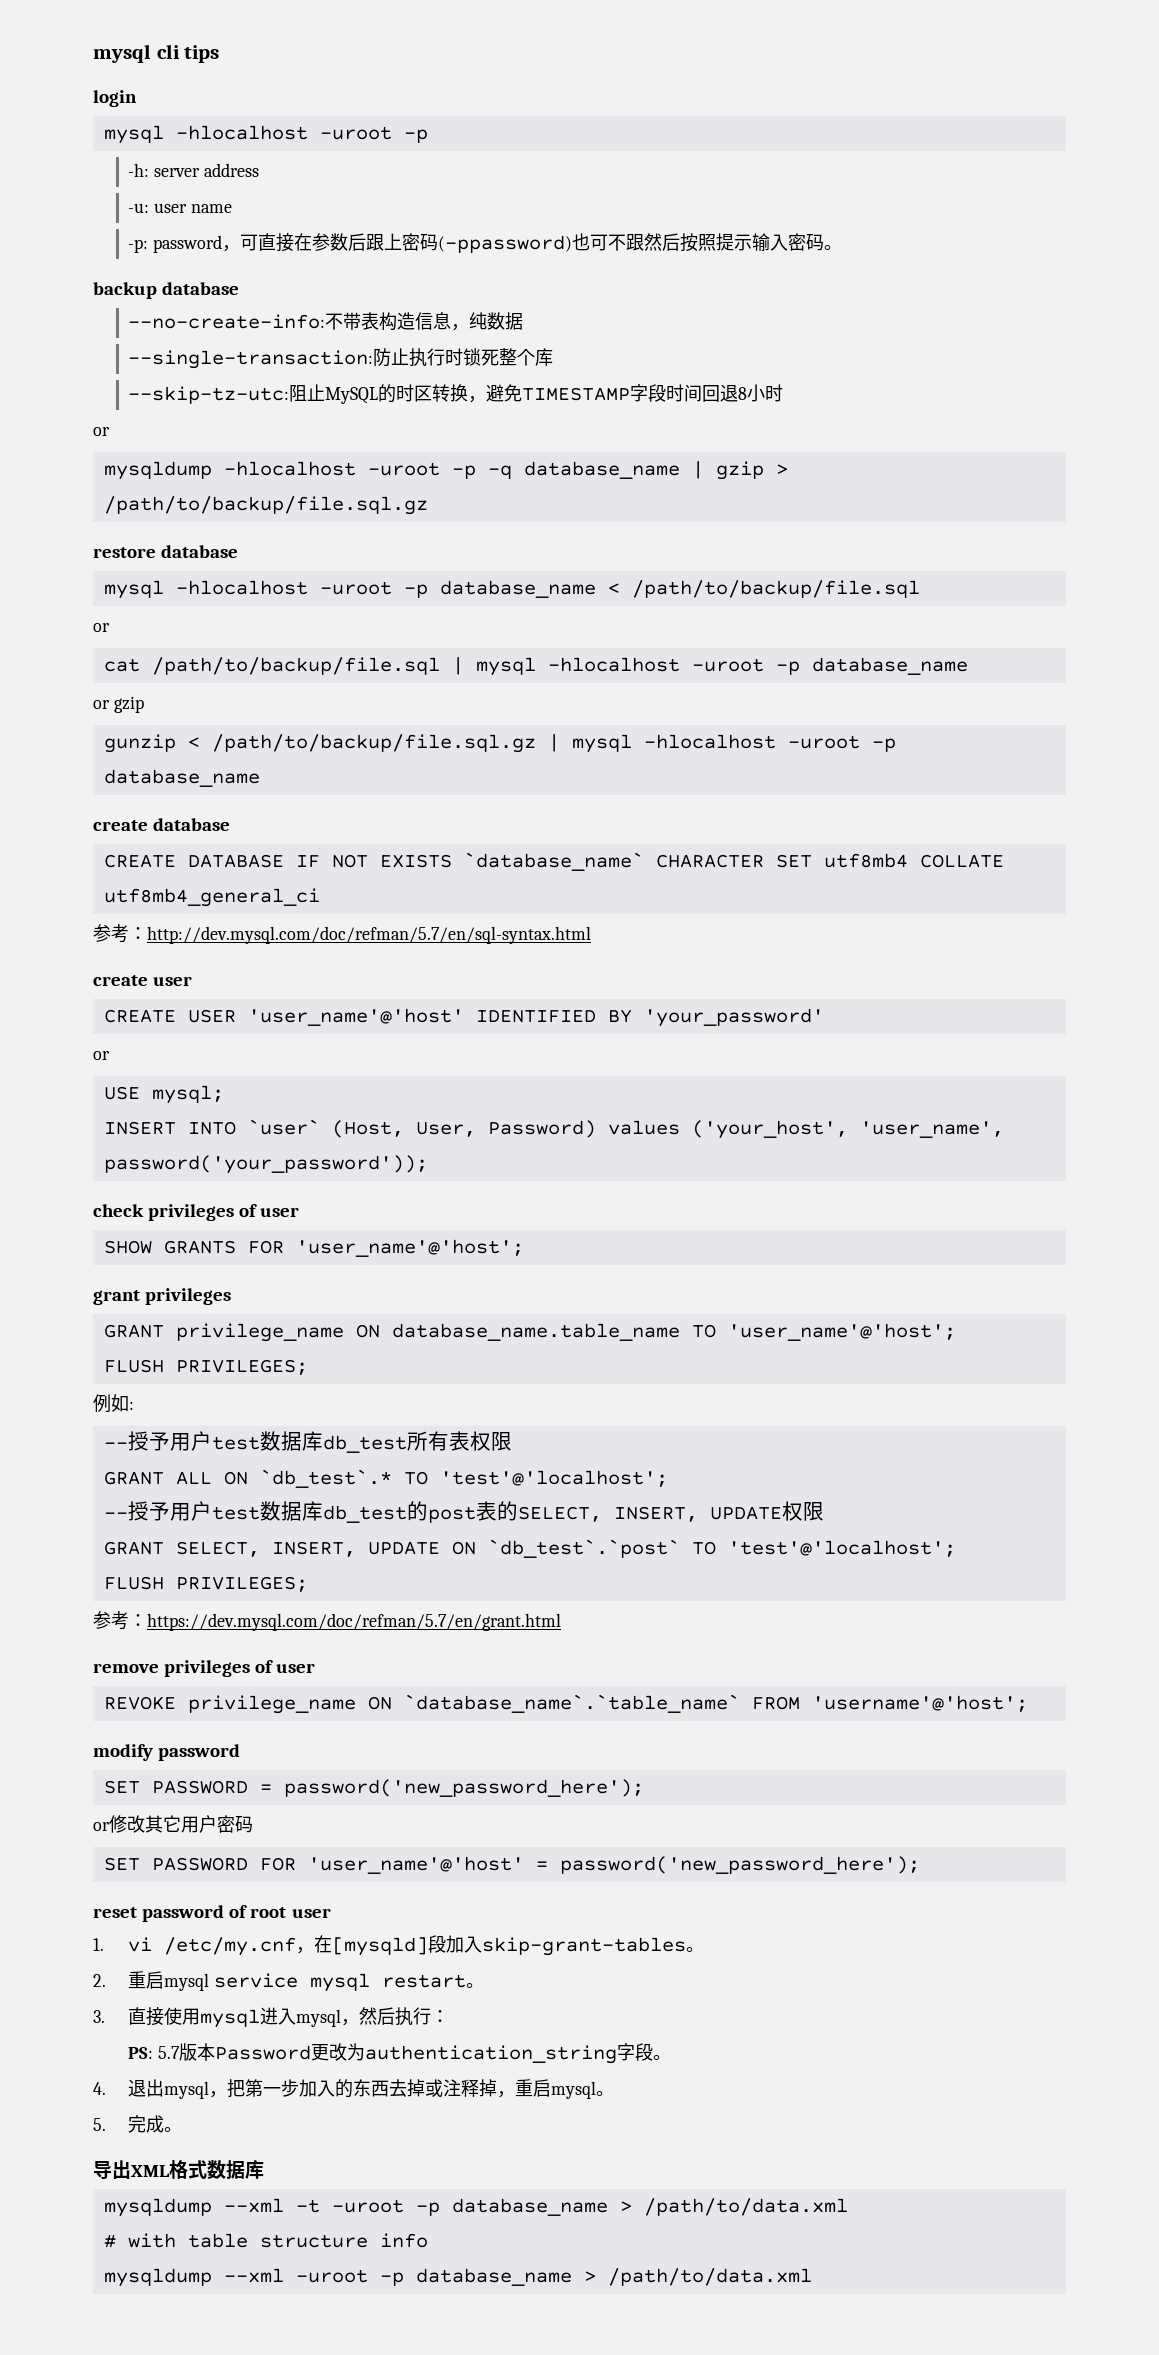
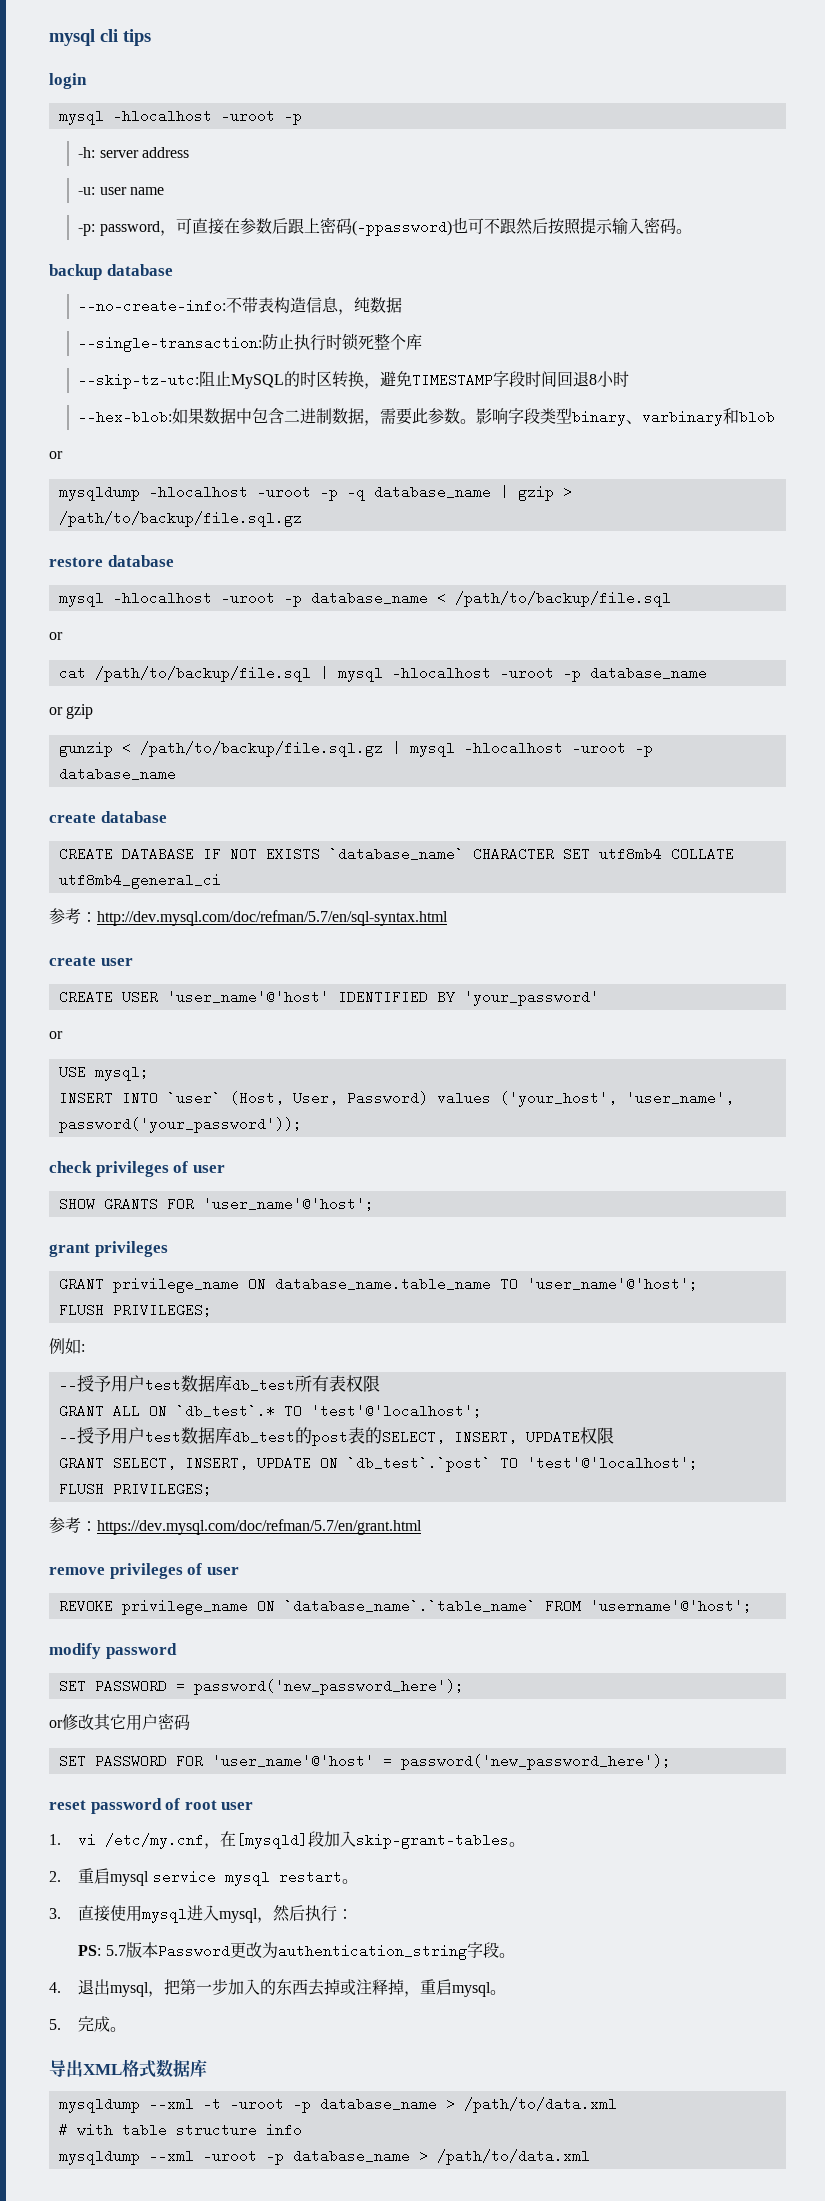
(784, 393) none -> [78,408,776,426] // --hex-blob:如果数据中包含二进制数据，需要此参数。影响字段类型binary、varbinary和blob

